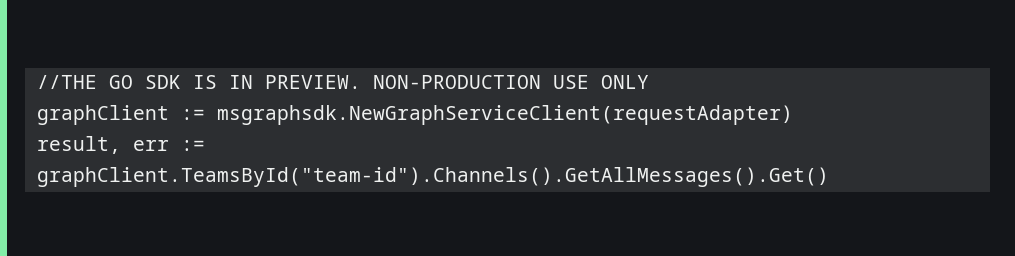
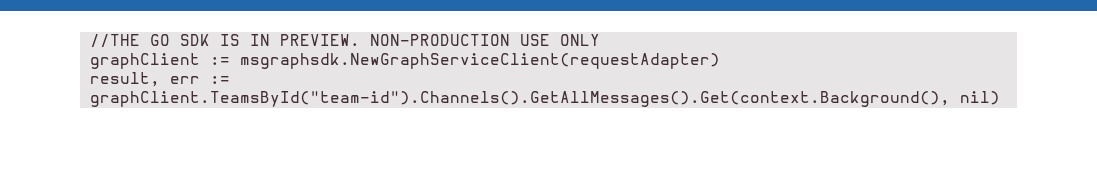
[37,167,830,187] graphClient.TeamsById("team-id").Channels().GetAllMessages().Get() -> [90,91,1001,107] graphClient.TeamsById("team-id").Channels().GetAllMessages().Get(context.Background(), nil)

